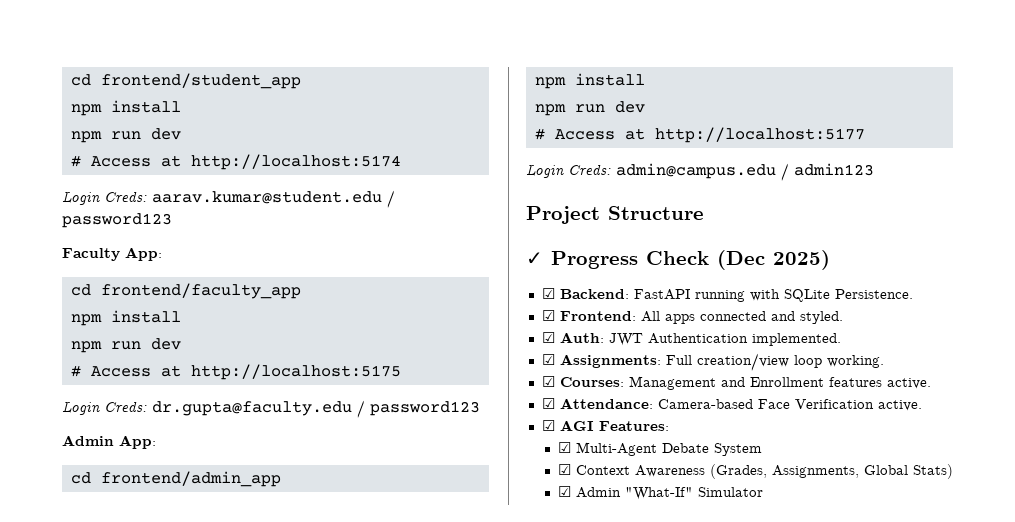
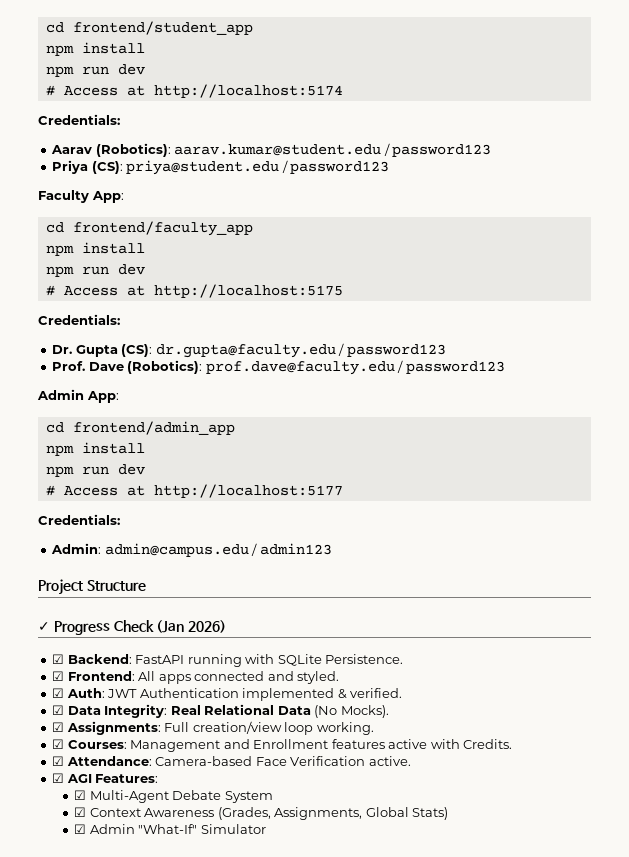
[62,191,147,205] Login Creds: -> [38,114,120,125] [51,143,171,157] Credentials: // Aarav (Robotics):
(172, 220) none -> [52,160,390,175] // Priya (CS): priya@student.edu / password123
[62,401,147,415] Login Creds: -> [38,314,120,325] [52,344,153,357] Credentials: // Dr. Gupta (CS):
(480, 408) none -> [52,360,505,375] // Prof. Dave (Robotics): prof.dave@faculty.edu / password123
[526,164,611,178] Login Creds: -> [38,514,120,525] [51,543,102,554] Credentials: // Admin:
[717,250,830,270] (Dec 2025) -> [156,620,227,633] (Jan 2026)
[751,333,841,346] implemented. -> [242,688,403,701] [52,704,389,718] implemented & verified. // ☑ Data Integrity: Real Relational Data (No Mocks).
[886,378,931,389] active. -> [388,739,513,749] active with Credits.

